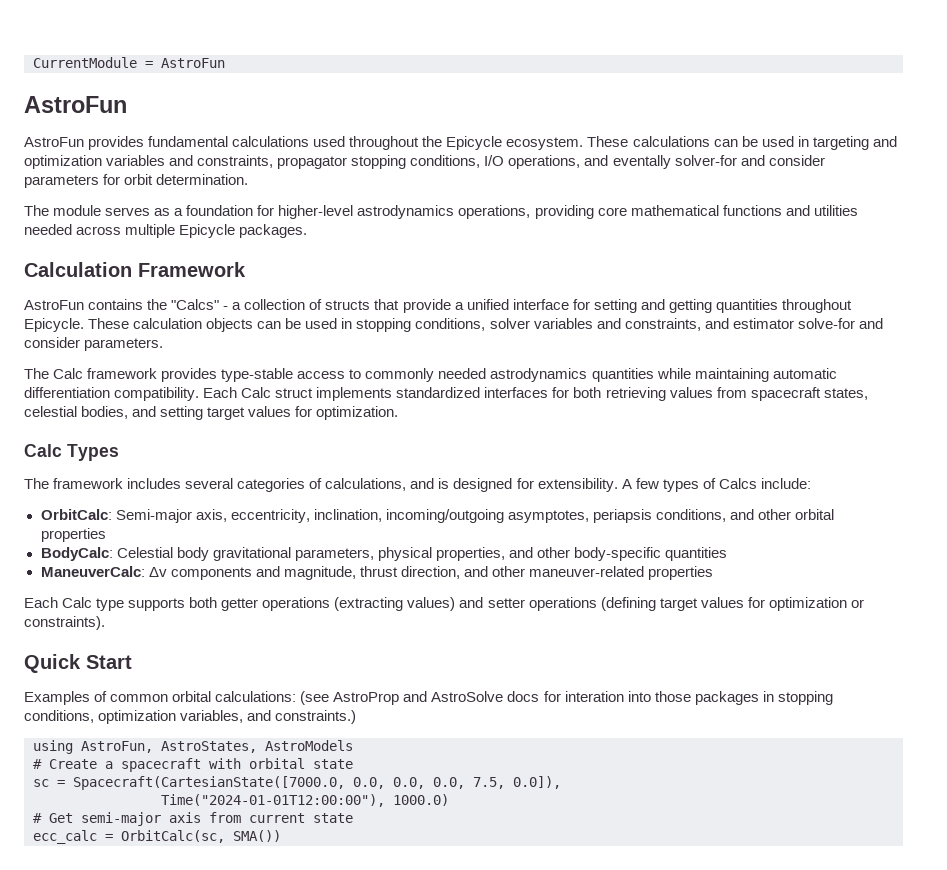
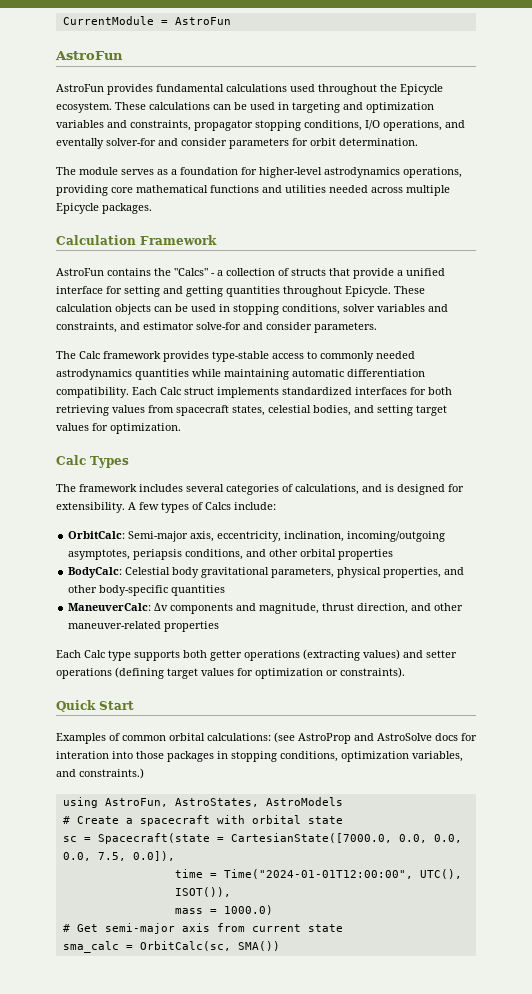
[73,776,345,790] Spacecraft(CartesianState([7000.0, -> [97,833,392,844] Spacecraft(state = CartesianState([7000.0,
[161,794,385,807] Time("2024-01-01T12:00:00"), -> [174,869,462,879] [174,887,231,897] [174,908,217,914] time = Time("2024-01-01T12:00:00", UTC(), ISOT()), // mass =
[33,830,97,844] ecc_calc -> [62,941,119,953] sma_calc

